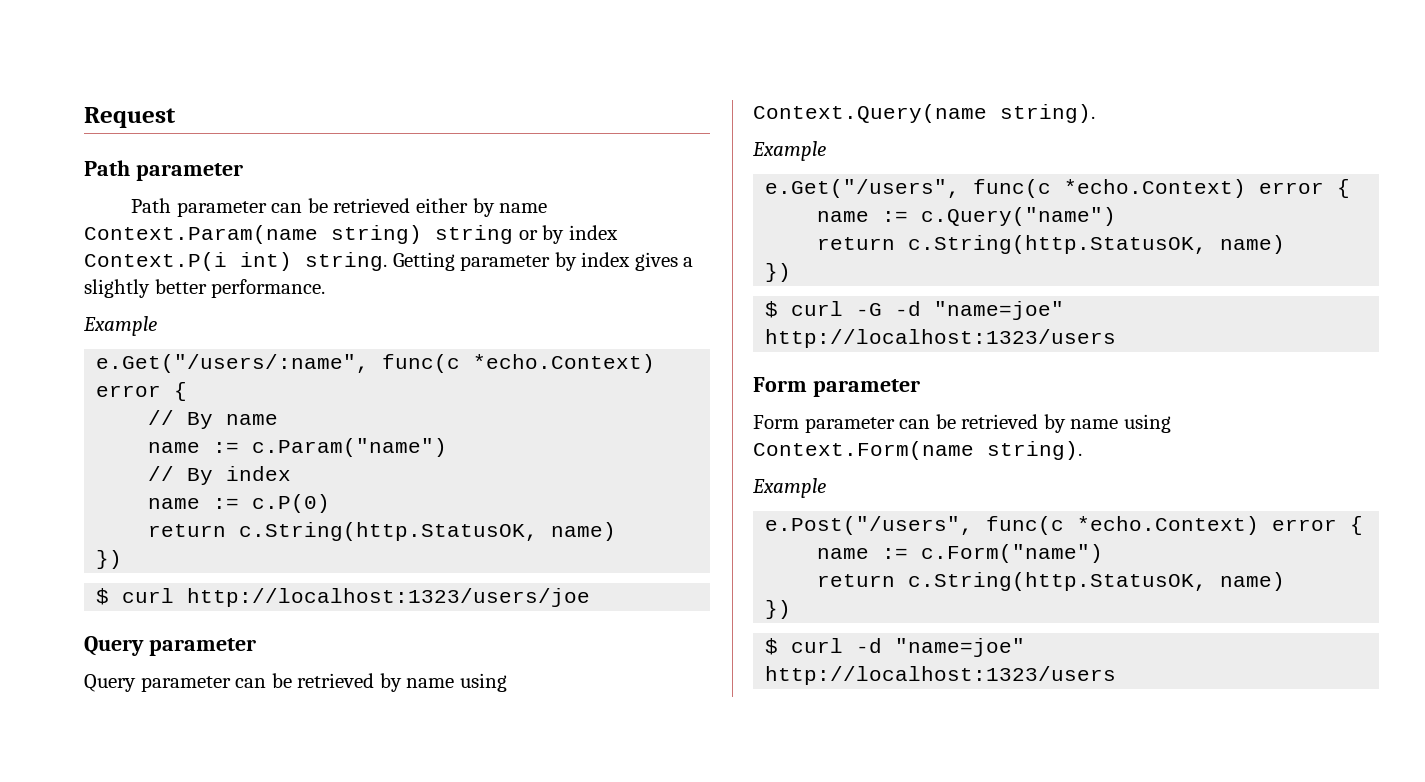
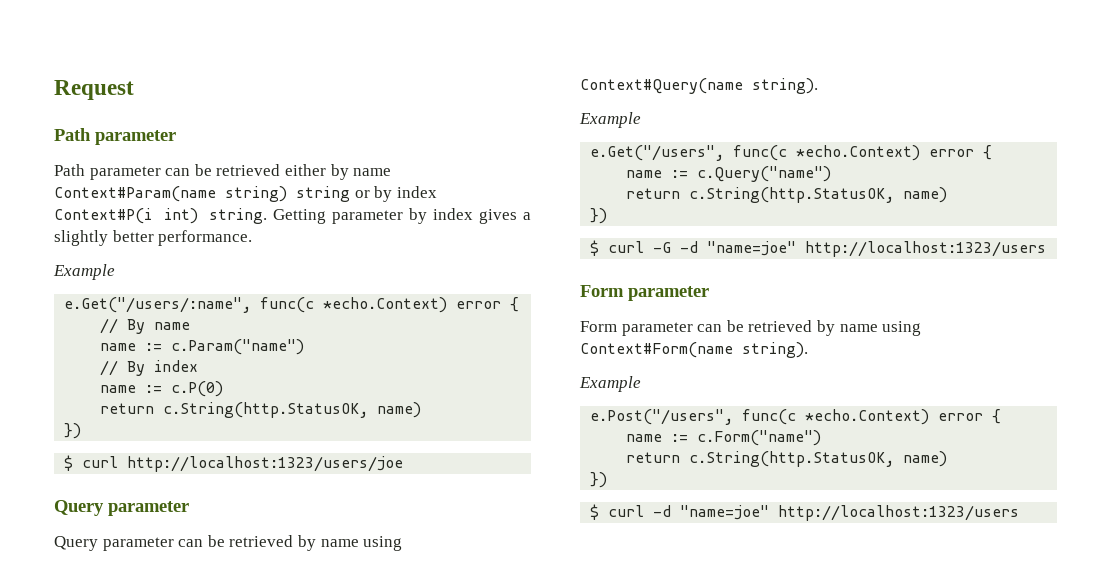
[84,225,318,244] Context.Param(name -> [54,186,216,202] Context#Param(name
[84,252,227,271] Context.P(i -> [54,208,152,224] Context#P(i
[753,104,987,123] Context.Query(name -> [580,78,743,94] Context#Query(name
[753,441,974,460] Context.Form(name -> [580,342,733,358] Context#Form(name

